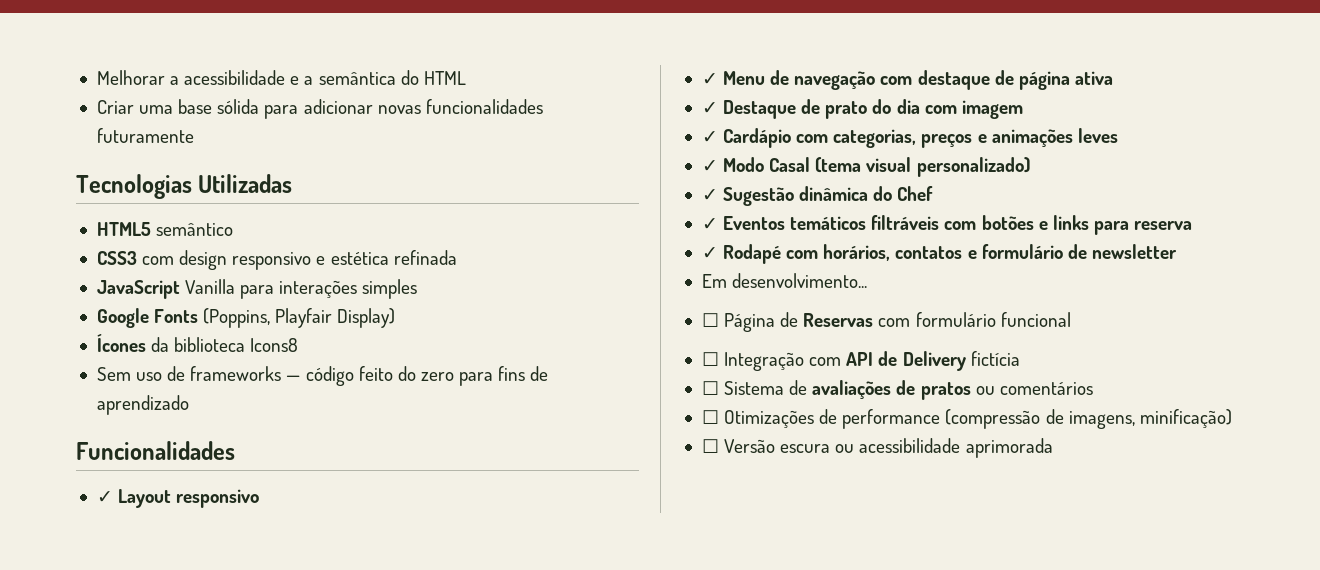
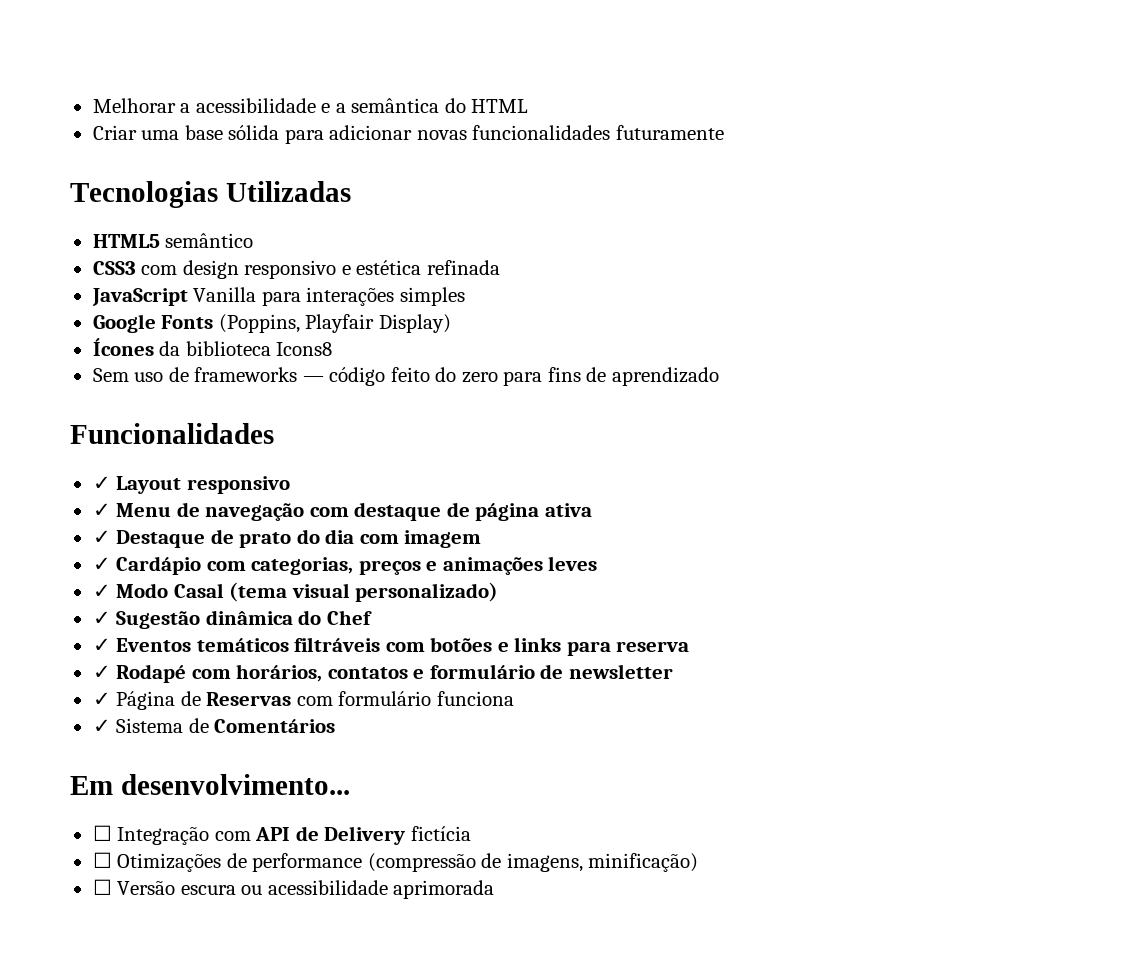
[701,273,868,288] [701,313,719,327] Em desenvolvimento... // ☐ -> [92,692,111,706] ✓
[1000,312,1071,327] funcional -> [436,691,514,706] [92,718,336,733] [70,774,350,795] funciona // ✓ Sistema de Comentários // Em desenvolvimento...
[701,380,1093,400] // ☐ Sistema de avaliações de pratos ou comentários -> (471, 833) none

